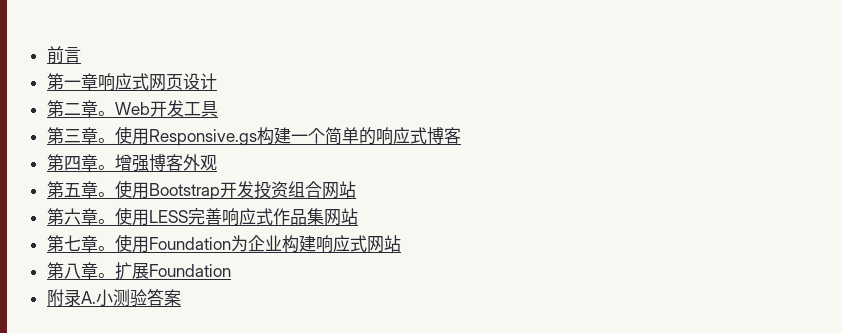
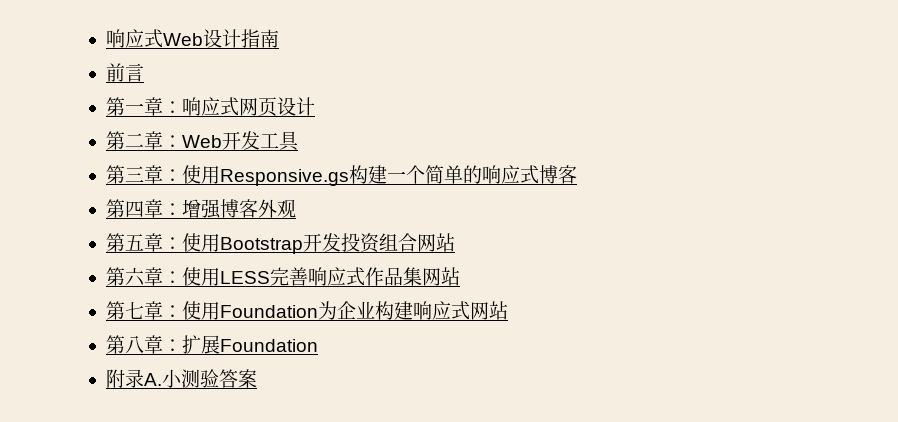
(46, 55) none -> [105,29,279,48] 响应式Web设计指南 //
(98, 81) none -> [162,101,182,114] ：
[97,111,115,116] 。 -> [162,135,182,148] ：
[97,138,115,143] 。 -> [162,169,182,182] ：
[97,165,115,170] 。 -> [162,203,182,216] ：
[97,192,115,197] 。 -> [162,237,182,250] ：
[97,219,115,224] 。 -> [162,271,182,284] ：
[97,246,115,251] 。 -> [162,305,182,318] ：
[97,273,115,278] 。 -> [162,339,182,352] ：

